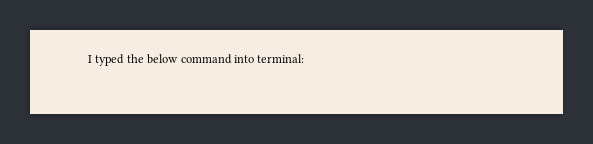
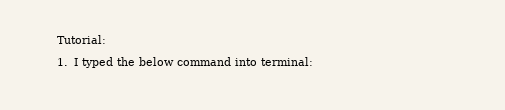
(88, 59) none -> [57,35,106,44] [57,58,68,66] Tutorial: // 1.

